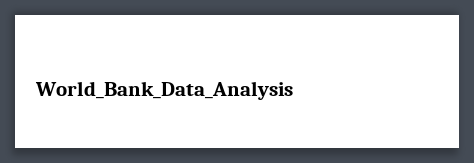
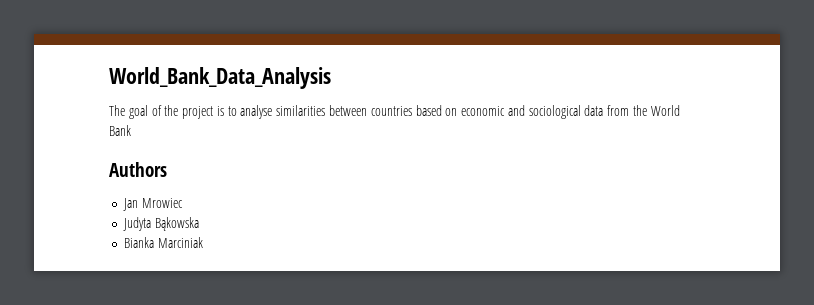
(293, 90) none -> [109,105,680,119] [109,125,131,136] [109,162,167,177] [123,198,184,211] [123,217,200,231] [124,237,204,248] // The goal of the project is to analyse similarities between countries based on economic and sociological data from the World Bank // Authors // Jan Mrowiec // Judyta Bąkowska // Bianka Marciniak

